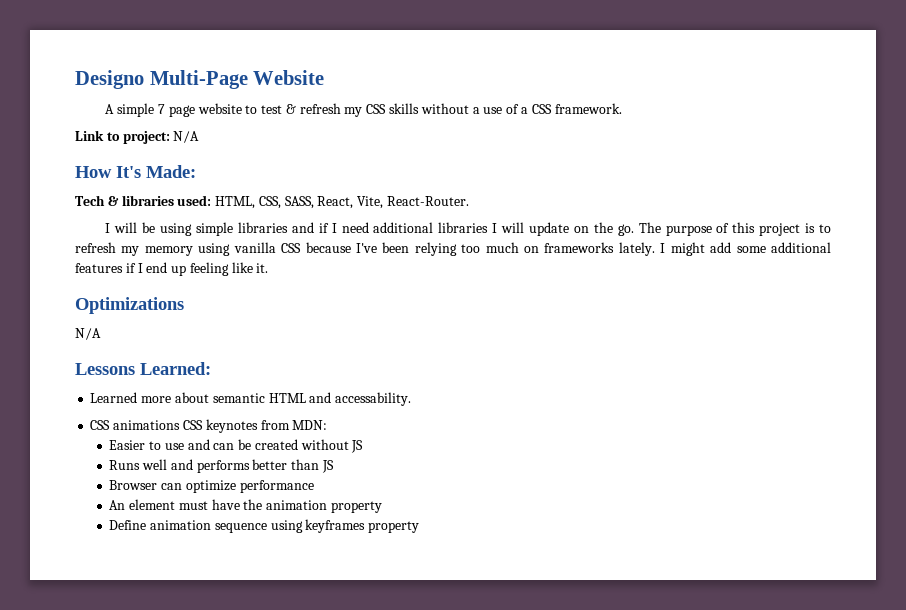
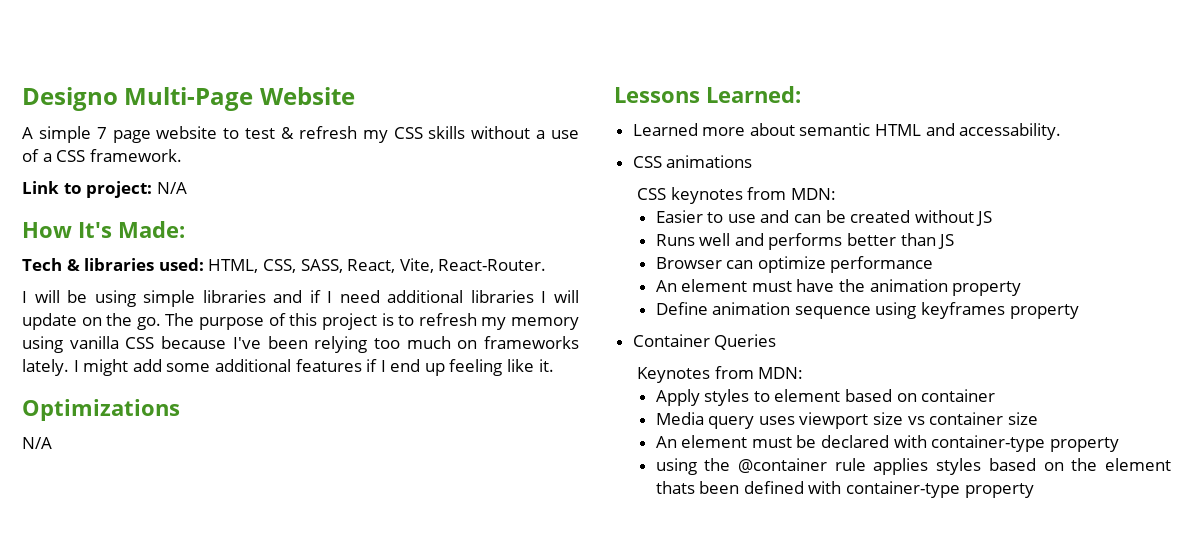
(181, 425) none -> (753, 161) //
(420, 527) none -> [632,334,777,350] [636,366,804,383] [655,389,996,406] [655,412,1038,429] [655,435,1119,452] [655,458,1171,475] [655,481,1034,498] // Container Queries // Keynotes from MDN: // Apply styles to element based on container // Media query uses viewport size vs container size // An element must be declared with container-type property // using the @container rule applies styles based on the element thats been defined with container-type property

